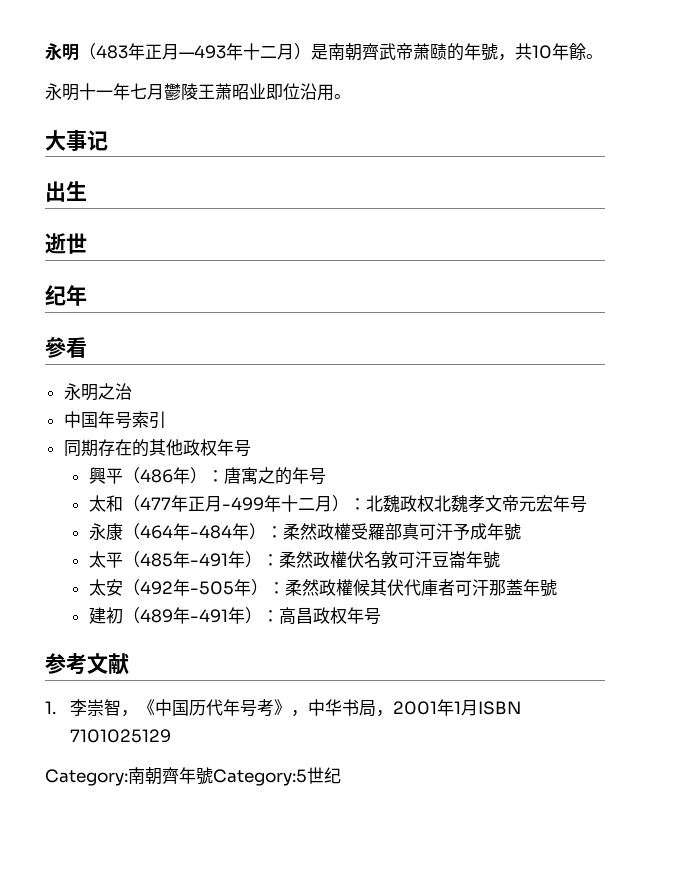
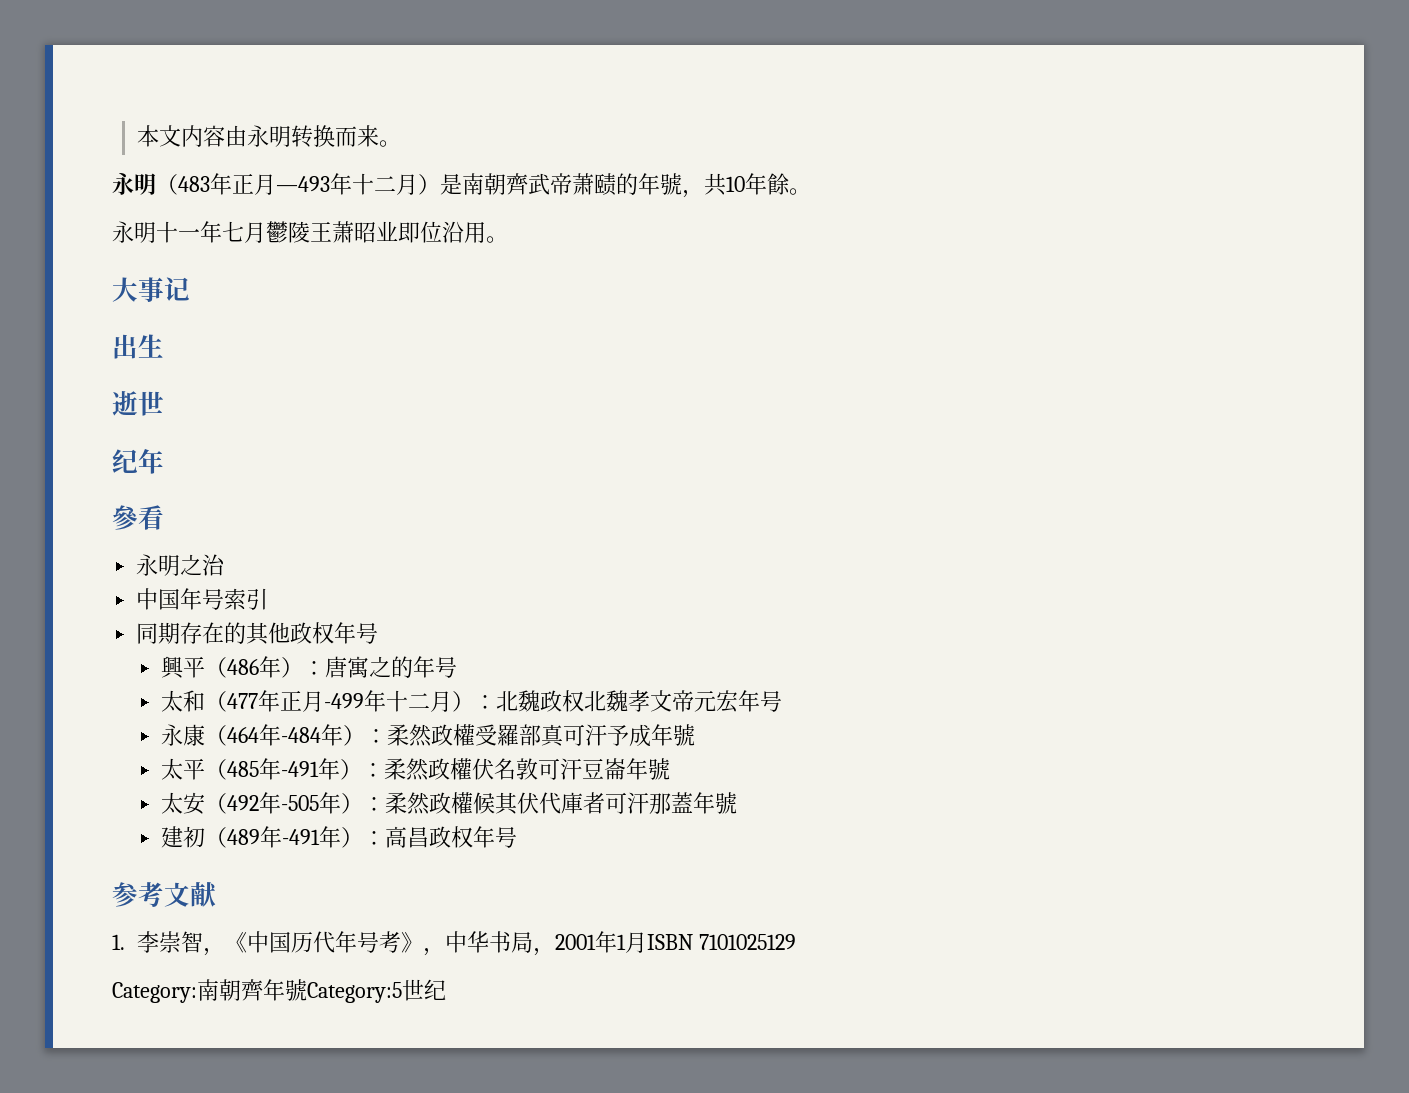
(45, 51) none -> [136,125,401,148] 本文内容由永明转换而来。 //

